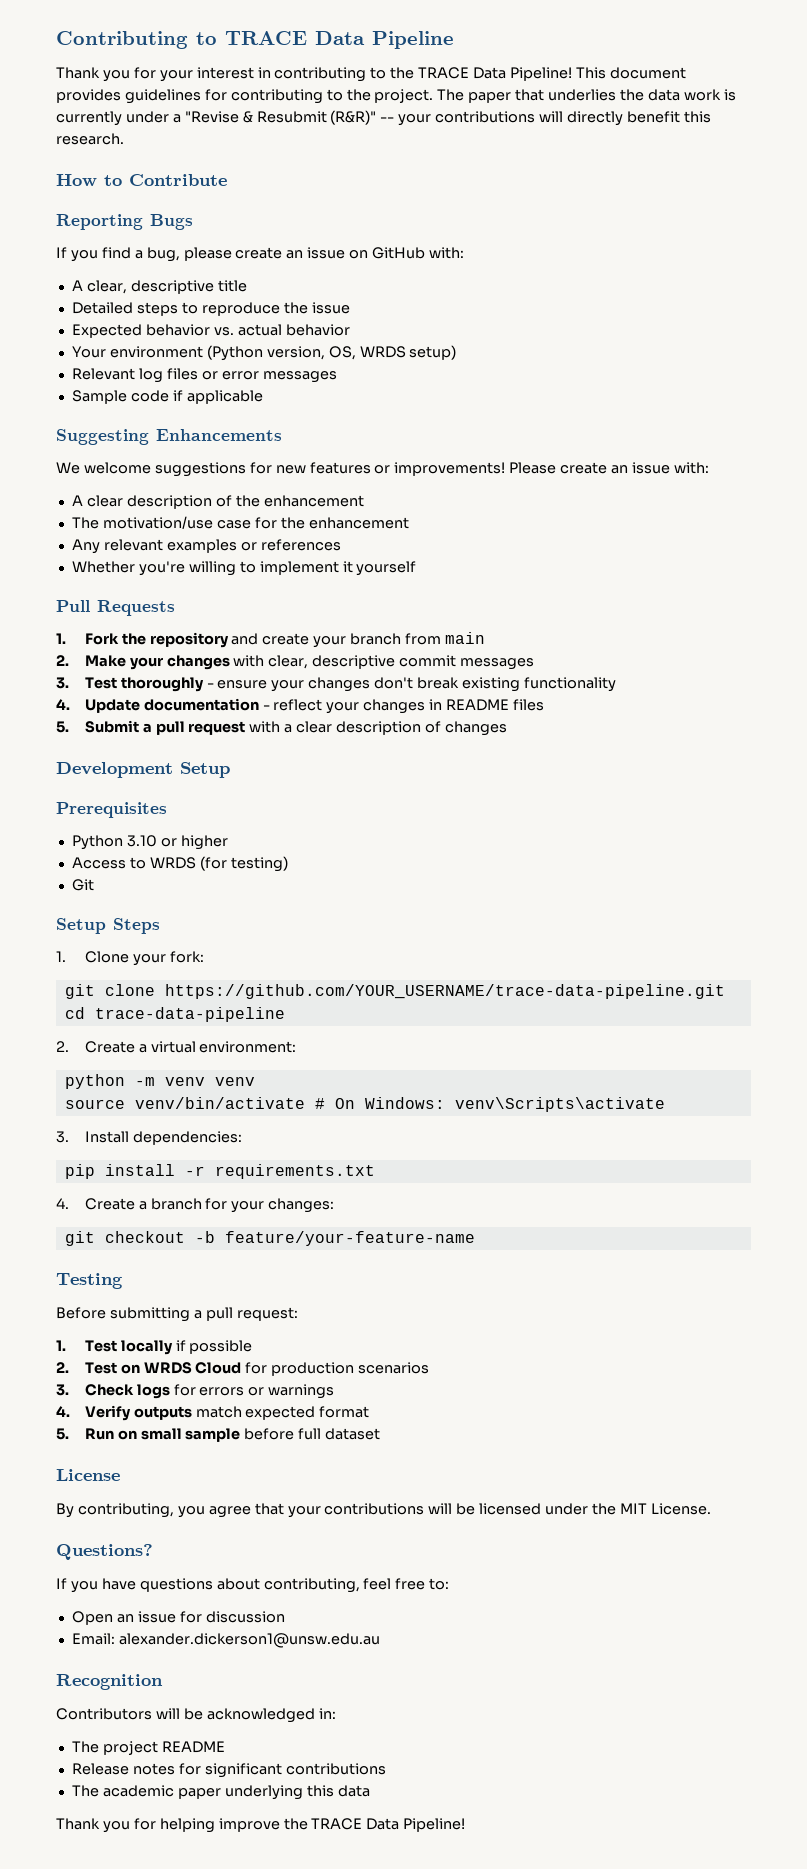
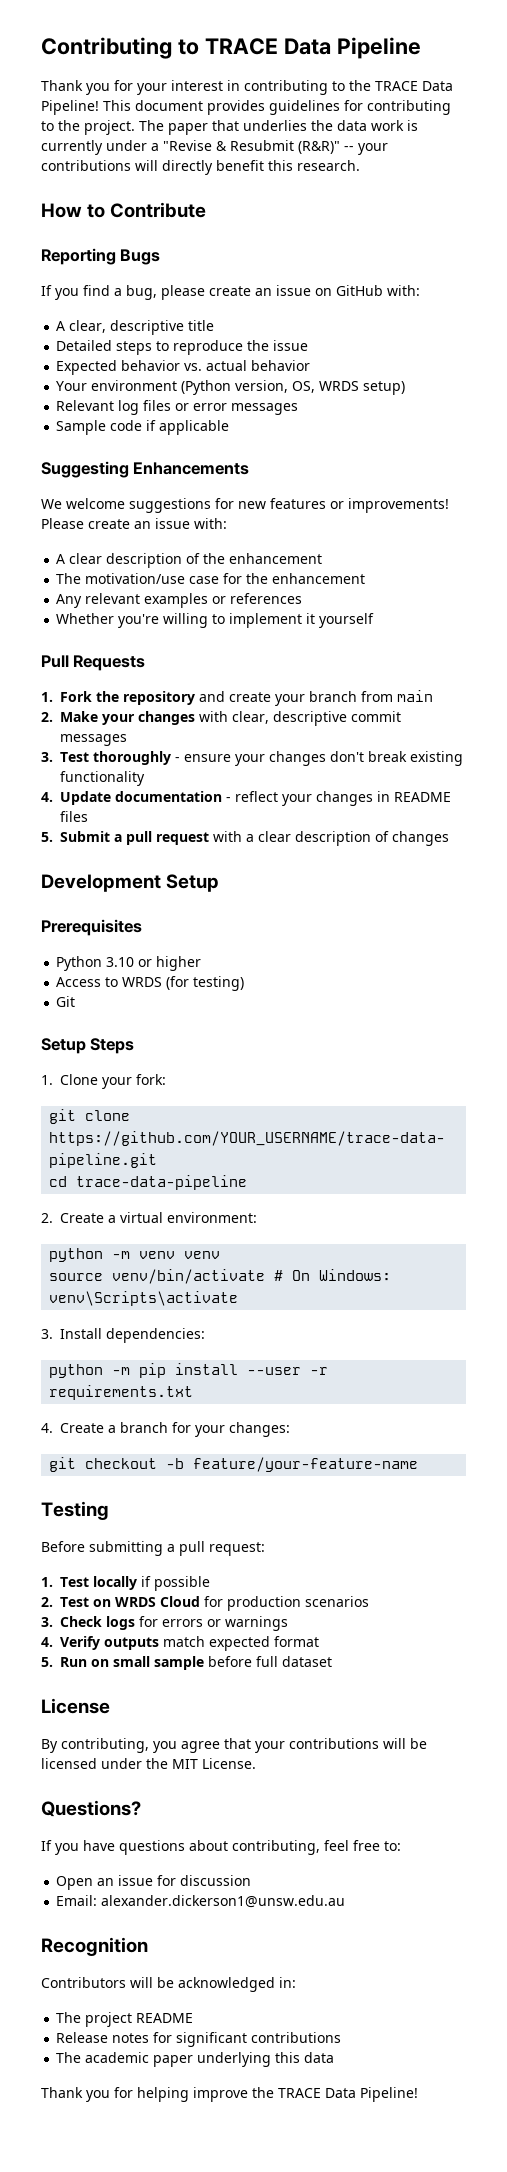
(242, 1138) none -> [49,1364,131,1378] python -m
(175, 1170) none -> [247,1367,302,1375] --user

